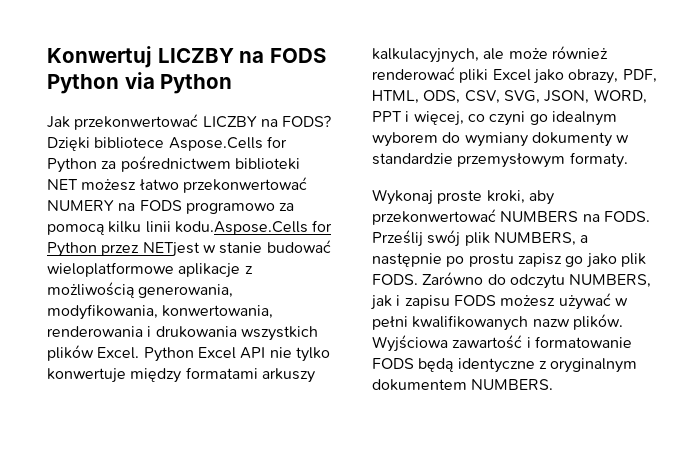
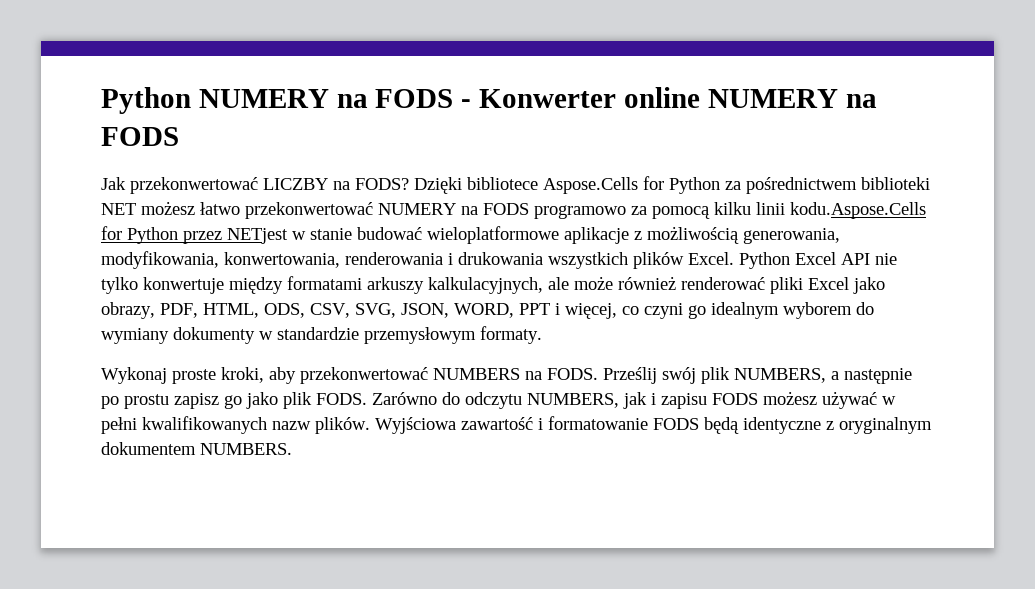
[47,46,326,68] [47,72,233,94] Konwertuj LICZBY na FODS Python via Python -> [101,87,877,114] [101,127,179,146] Python NUMERY na FODS - Konwerter online NUMERY na FODS

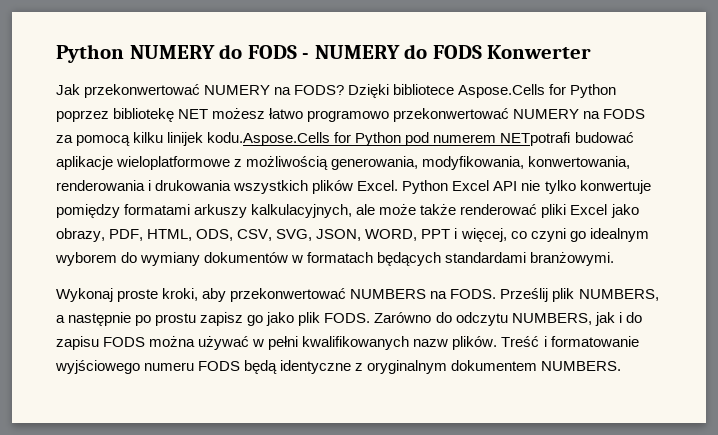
[336,94,368,108] na -> [219,44,243,59] do
[479,87,877,108] [101,127,179,146] Konwerter online NUMERY na FODS -> [314,44,592,59] NUMERY do FODS Konwerter
[263,178,328,190] LICZBY -> [204,85,271,95] NUMERY
[725,177,930,194] za pośrednictwem biblioteki -> [56,108,175,122] poprzez bibliotekę
(240, 208) none -> [307,110,390,122] programowo
[534,205,626,219] programowo -> (646, 114) none
[756,202,785,215] linii -> [167,132,204,146] linijek
[183,226,629,244] przez NETjest w stanie budować wieloplatformowe aplikacje -> [405,132,634,146] [56,156,231,170] pod numerem NETpotrafi budować aplikacje wieloplatformowe
[229,277,283,294] między -> [56,204,120,218] pomiędzy
[618,276,676,290] również -> [420,204,457,215] także
[173,326,542,344] dokumenty w standardzie przemysłowym formaty. -> [204,252,615,266] dokumentów w formatach będących standardami branżowymi.
[662,367,696,384] swój -> (549, 295) none
(656, 399) none -> [625,312,642,323] do
[763,391,817,405] możesz -> [149,336,196,347] można
[375,416,648,434] Wyjściowa zawartość i formatowanie -> [501,336,639,347] [55,360,195,374] Treść i formatowanie wyjściowego numeru

